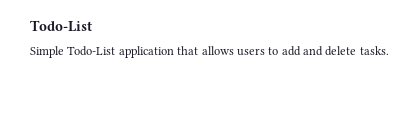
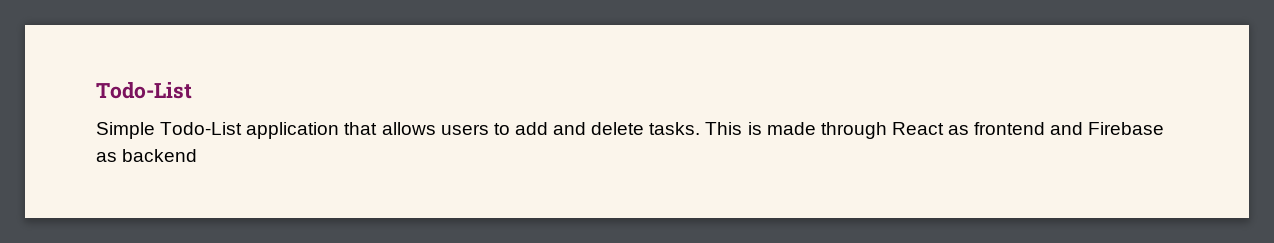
(389, 50) none -> [705,122,1165,139] [96,149,198,162] This is made through React as frontend and Firebase as backend

